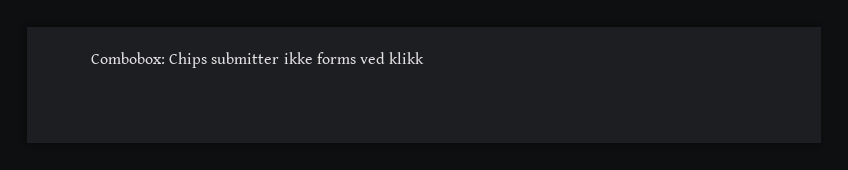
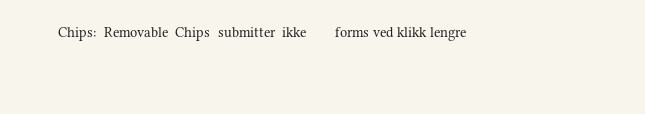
[91,52,165,64] Combobox: -> [58,27,168,41] Chips: Removable
(425, 58) none -> [430,27,466,41] lengre

